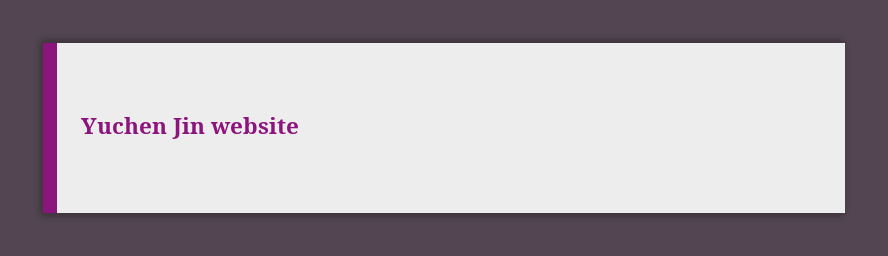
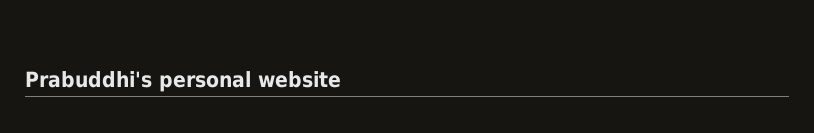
[81,117,206,139] Yuchen Jin -> [25,71,251,92] Prabuddhi's personal

